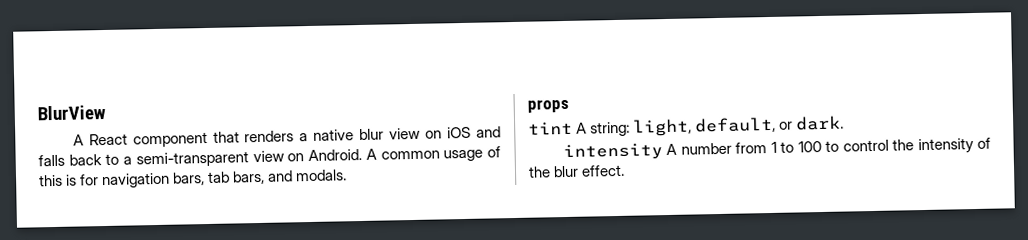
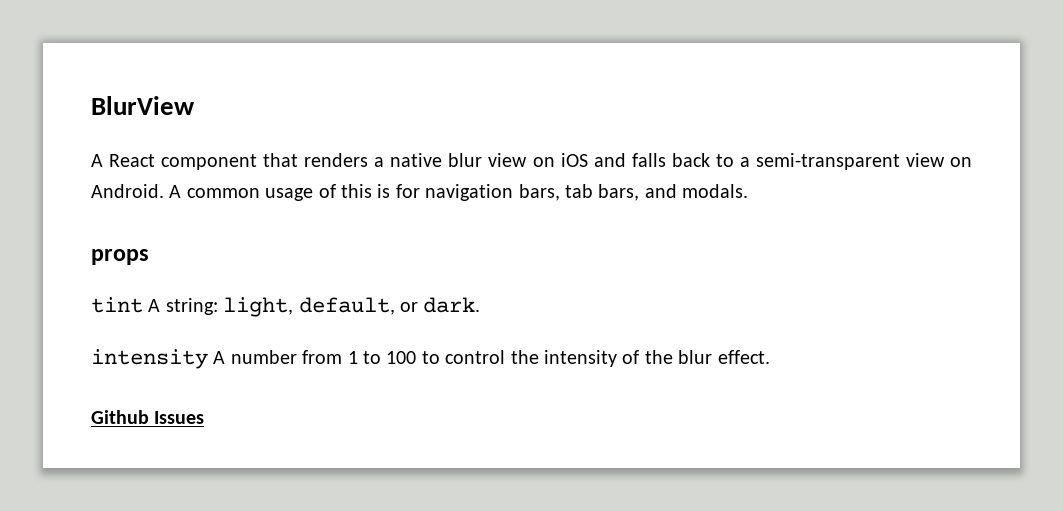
(626, 170) none -> [91,410,205,424] // Github Issues

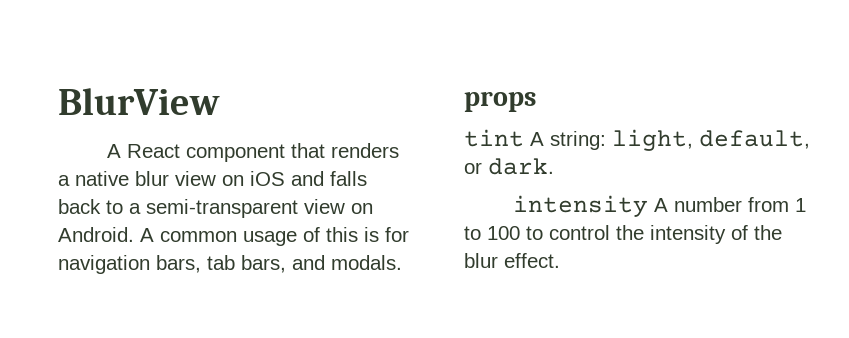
[91,410,205,424] // Github Issues -> (560, 260) none

